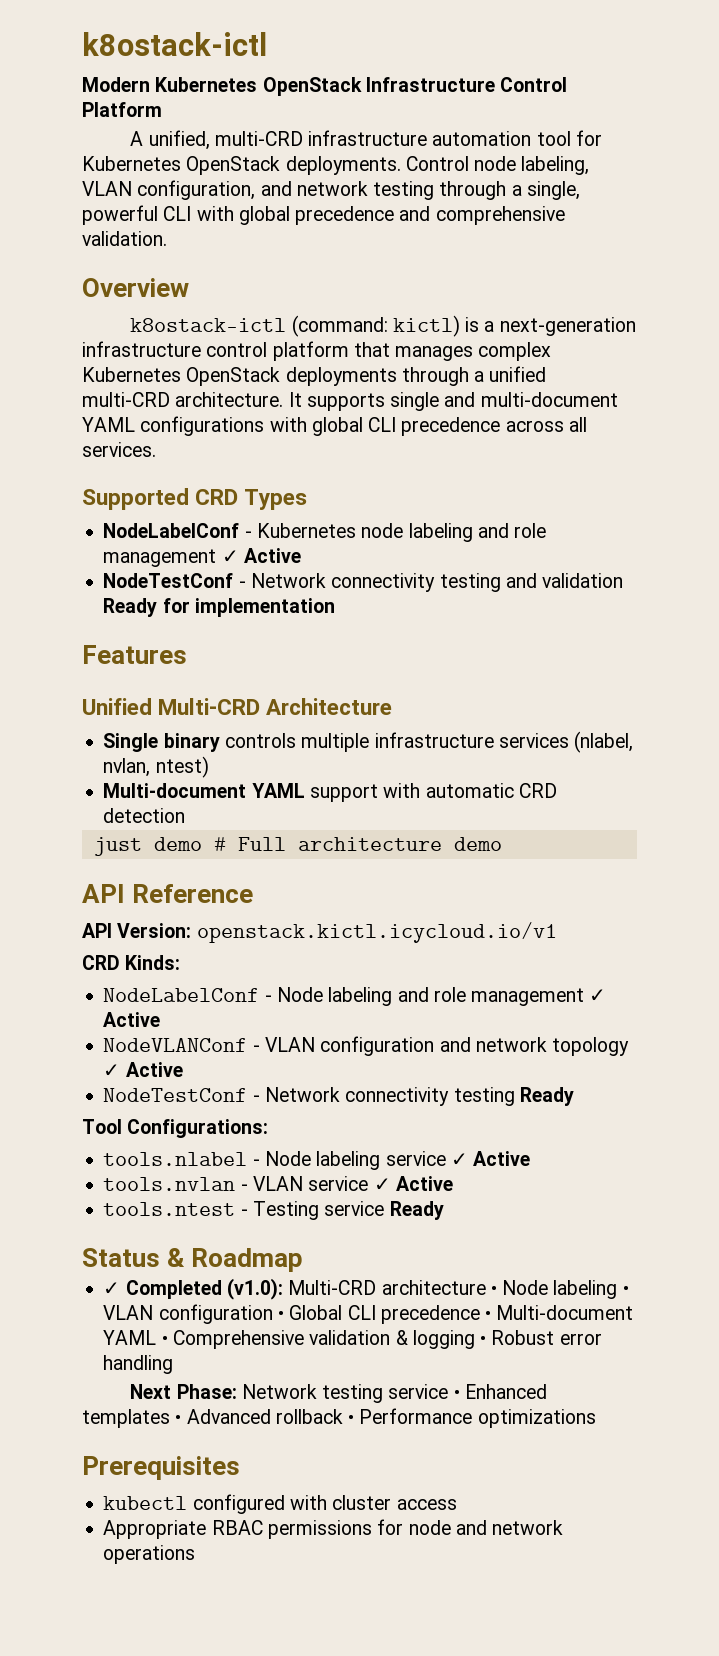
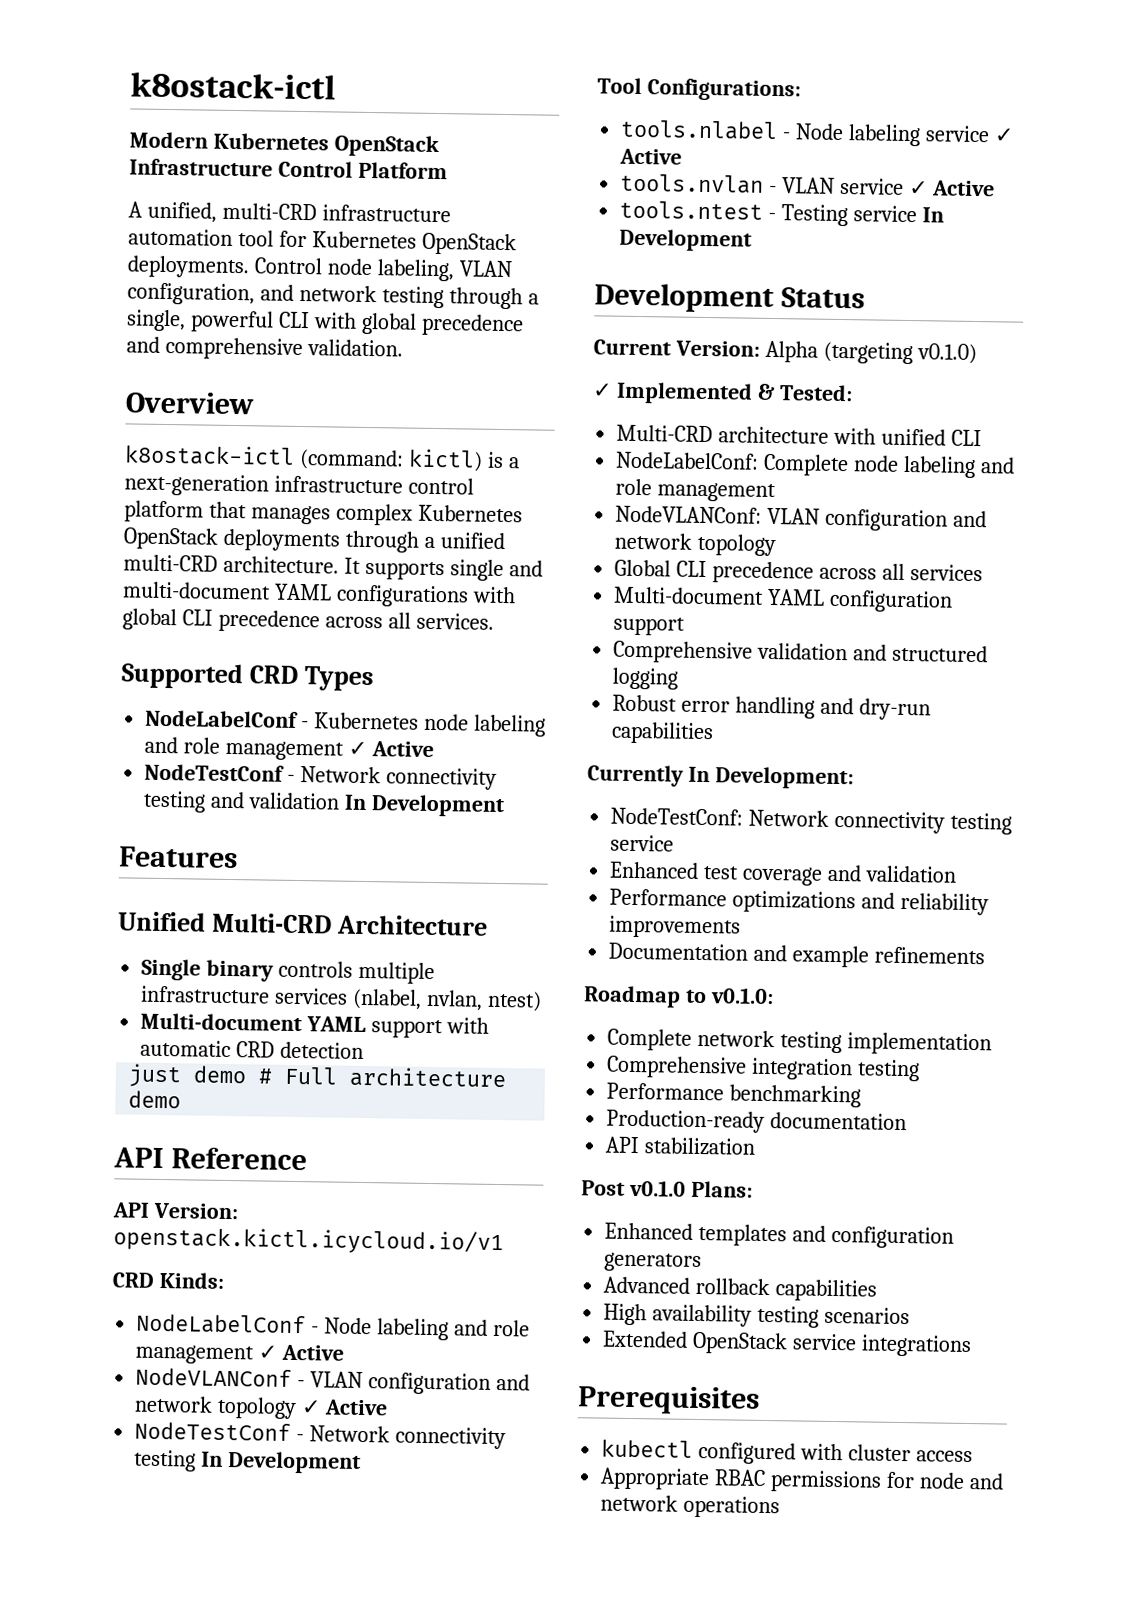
[103,598,335,617] Ready for implementation -> [344,794,505,818] In Development
[519,1087,574,1106] Ready -> [201,1451,362,1475] In Development
[389,1201,444,1220] [82,1248,304,1272] [103,1278,629,1300] [103,1304,634,1324] [103,1330,408,1349] Ready // Status & Roadmap // ✓ Completed (v1.0): Multi-CRD architecture • Node labeling • VLAN configuration • Global CLI precedence • Multi-document YAML • Comprehensive validation & -> [921,207,944,223] [619,228,753,252] [594,282,865,313] [593,339,977,365] [592,381,853,405] [616,424,982,447] [615,451,1015,479] [615,478,777,503] [615,505,988,532] [614,532,777,557] [614,559,983,584] [613,586,954,613] [613,616,686,636] [613,640,989,664] In Development // Development Status // Current Version: Alpha (targeting v0.1.0) // ✓ Implemented & Tested: // Multi-CRD architecture with unified CLI // NodeLabelConf: Complete node labeling and role management // NodeVLANConf: VLAN configuration and network topology // Global CLI precedence across all services // Multi-document YAML configuration support // Comprehensive validation and structured
[480,1336,487,1345] • -> (679, 678) //
[130,1384,547,1403] [82,1408,596,1428] // Next Phase: Network testing service • Enhanced templates • Advanced rollback • Performance optimizations -> [820,697,931,721] [611,721,715,745] [587,764,854,790] [610,807,1013,835] [610,834,675,852] [609,861,957,886] [609,888,990,916] [608,915,742,939] [608,942,986,968] [583,985,774,1008] [607,1028,993,1056] [606,1055,921,1082] [606,1082,862,1108] [606,1109,908,1133] [605,1136,757,1156] [581,1179,753,1198] [604,1222,955,1249] [604,1252,703,1273] [603,1276,878,1302] [603,1303,911,1328] [602,1330,973,1358] and dry-run capabilities // Currently In Development: // NodeTestConf: Network connectivity testing service // Enhanced test coverage and validation // Performance optimizations and reliability improvements // Documentation and example refinements // Roadmap to v0.1.0: // Complete network testing implementation // Comprehensive integration testing // Performance benchmarking // Production-ready documentation // API stabilization // Post v0.1.0 Plans: // Enhanced templates and configuration generators // Advanced rollback capabilities // High availability testing scenarios // Extended OpenStack service integrations

